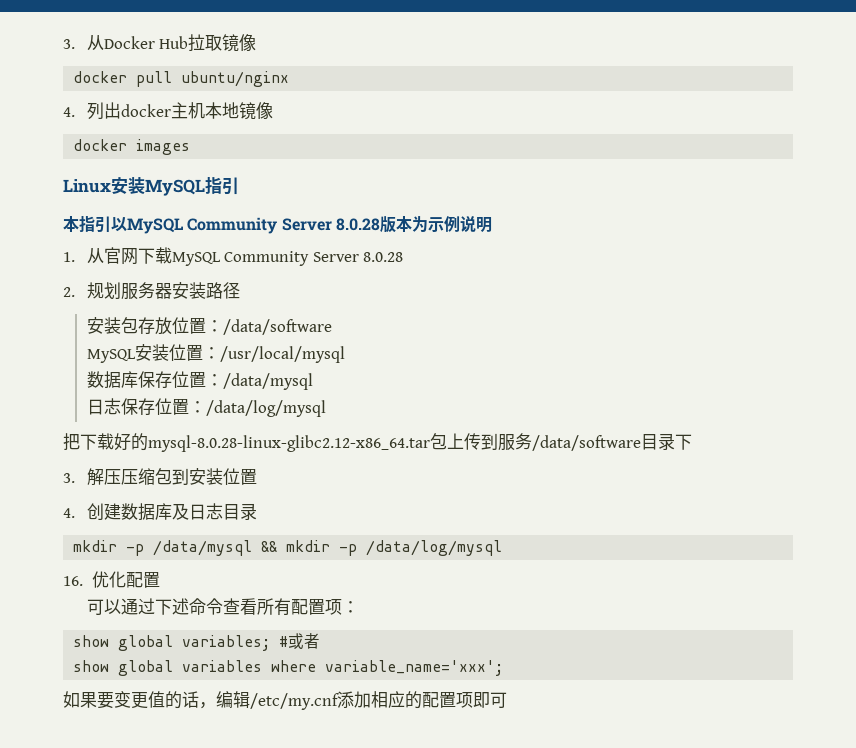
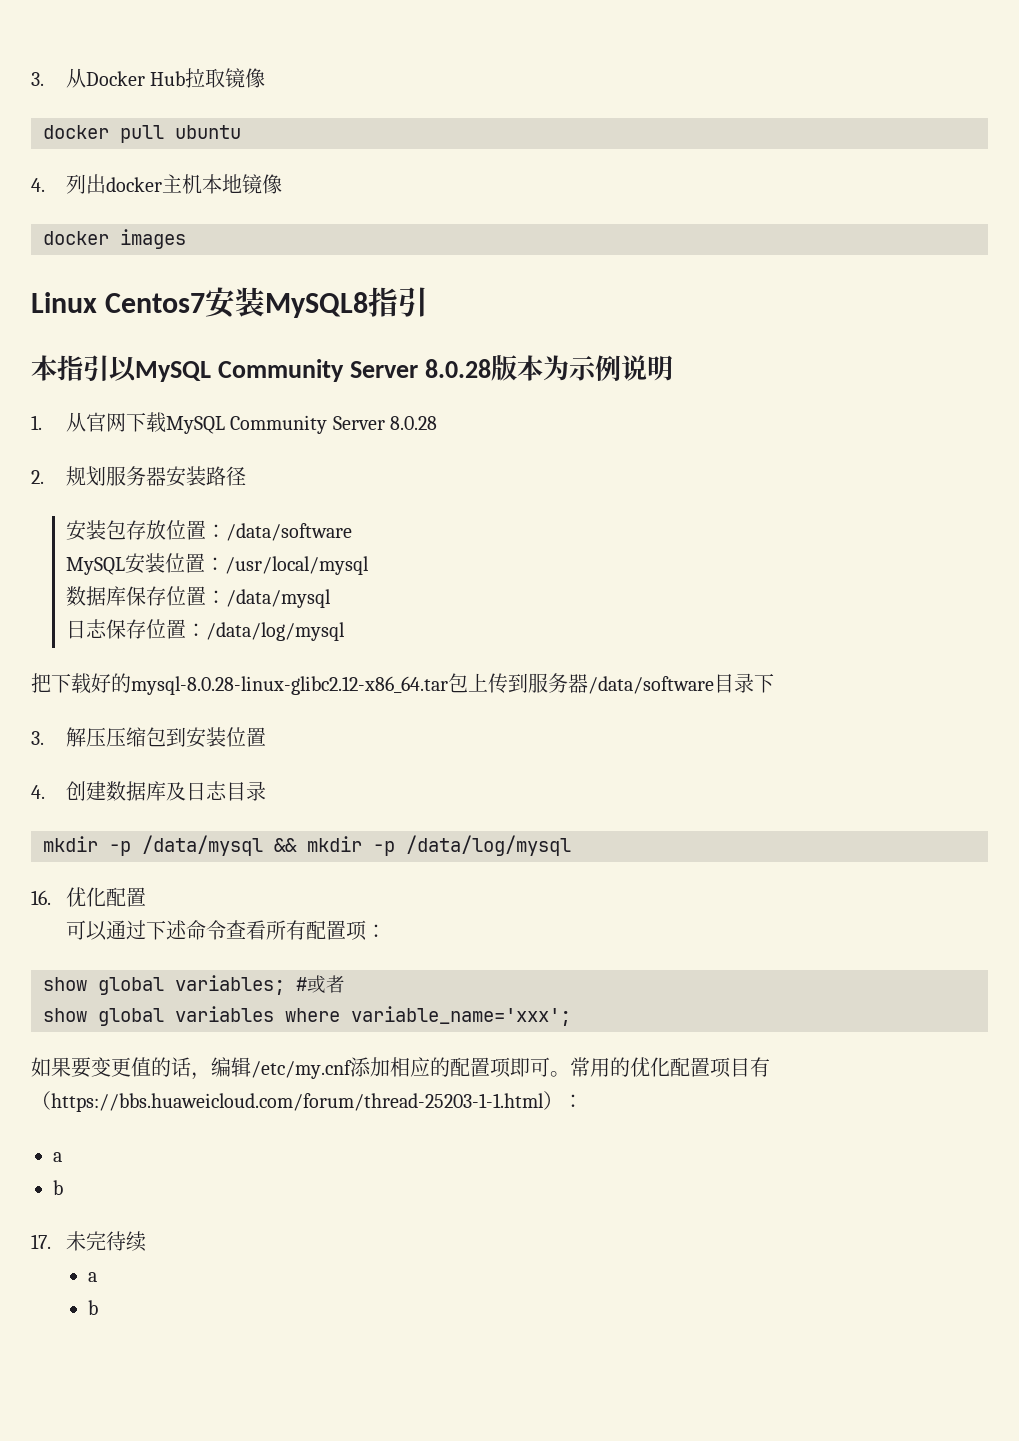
[181,71,290,87] ubuntu/nginx -> [175,125,241,139] ubuntu
[111,177,205,196] 安装MySQL -> [104,287,368,318] Centos7安装MySQL8
(532, 441) none -> [568,674,588,693] 器
(507, 700) none -> [550,1057,770,1078] [31,1091,583,1112] [53,1152,62,1162] [53,1180,63,1195] [31,1231,146,1252] [87,1272,97,1282] [87,1300,98,1315] 。常用的优化配置项目有（https://bbs.huaweicloud.com/forum/thread-25203-1-1.html）： // a // b // 17.未完待续 // a // b

